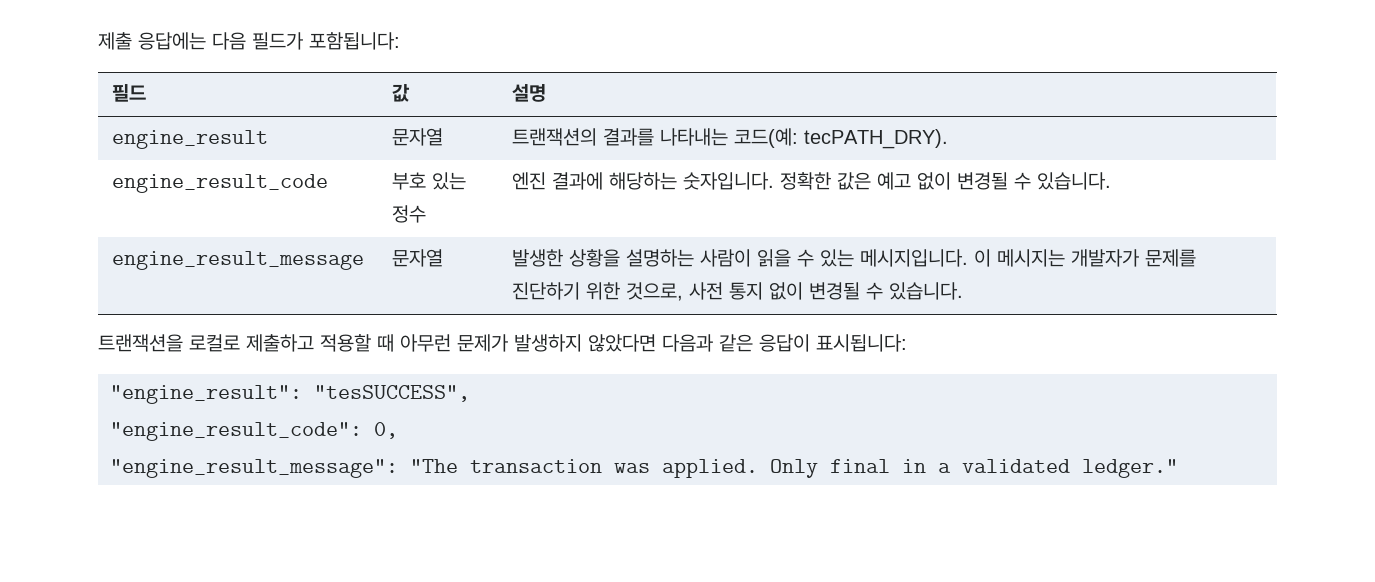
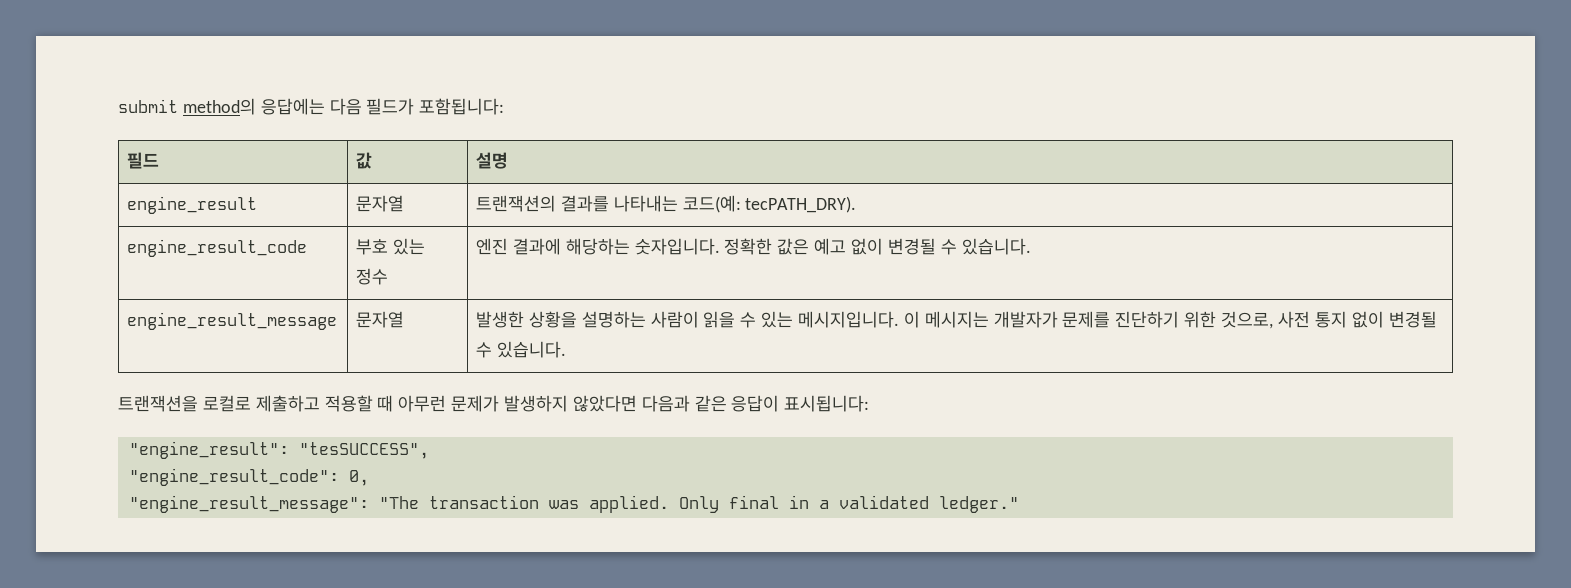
[98,32,132,50] 제출 -> [118,98,256,115] submit method의

